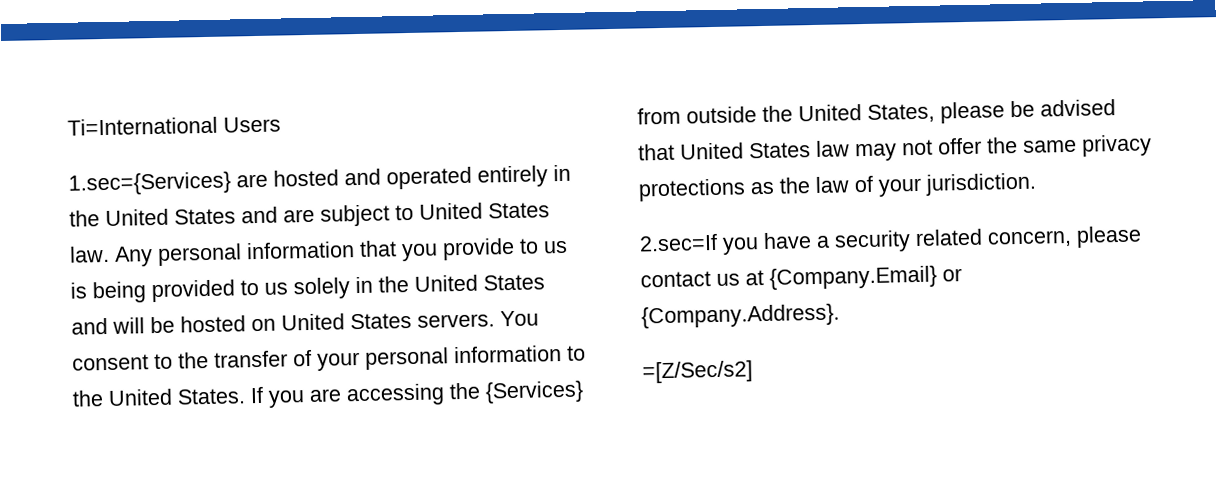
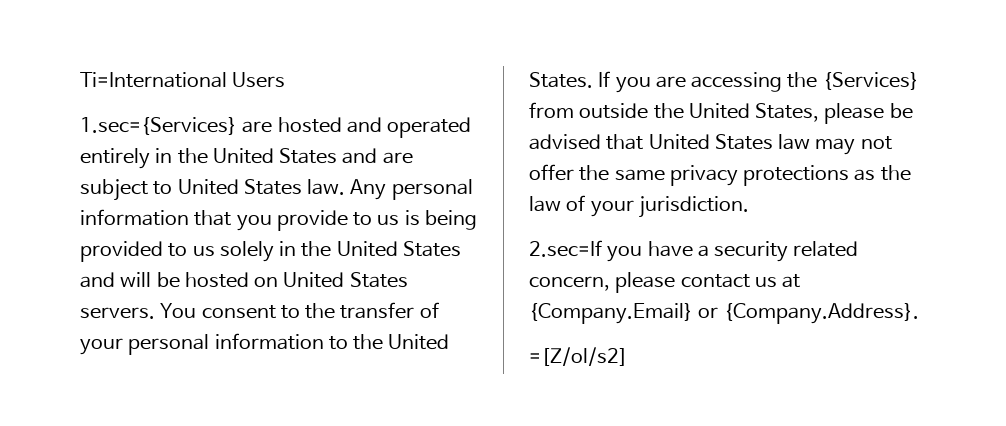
[642,360,753,384] =[Z/Sec/s2] -> [529,347,628,366] =[Z/ol/s2]

